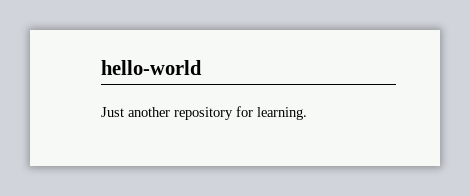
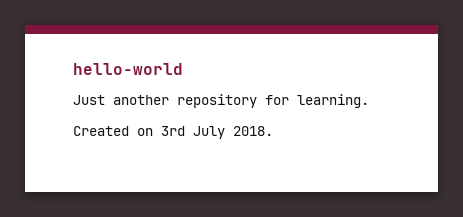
(307, 113) none -> [73,126,273,139] // Created on 3rd July 2018.

